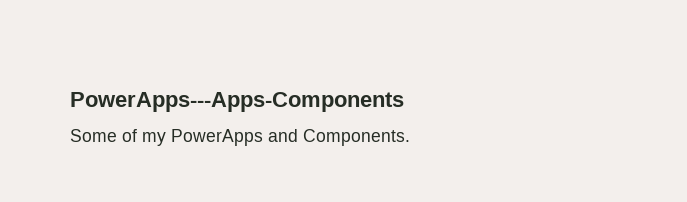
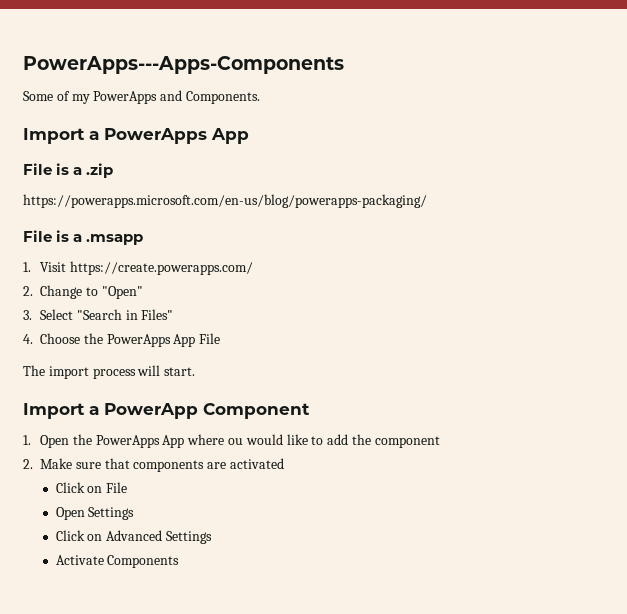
(410, 137) none -> [23,128,249,144] [23,163,114,178] [23,194,427,208] [23,230,144,245] [23,261,253,275] [23,285,143,299] [23,309,174,320] [23,333,221,347] [23,365,196,379] [23,403,310,419] [23,434,440,448] [23,458,285,472] [55,482,128,493] [55,507,135,520] [55,530,212,544] [55,555,180,568] // Import a PowerApps App // File is a .zip // https://powerapps.microsoft.com/en-us/blog/powerapps-packaging/ // File is a .msapp // 1. Visit https://create.powerapps.com/ // 2. Change to "Open" // 3. Select "Search in Files" // 4. Choose the PowerApps App File // The import process will start. // Import a PowerApp Component // 1. Open the PowerApps App where ou would like to add the component // 2. Make sure that components are activated // Click on File // Open Settings // Click on Advanced Settings // Activate Components

